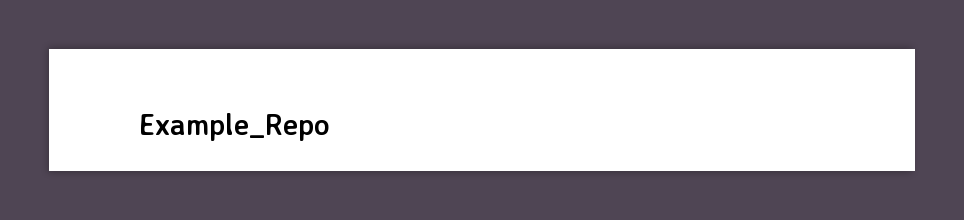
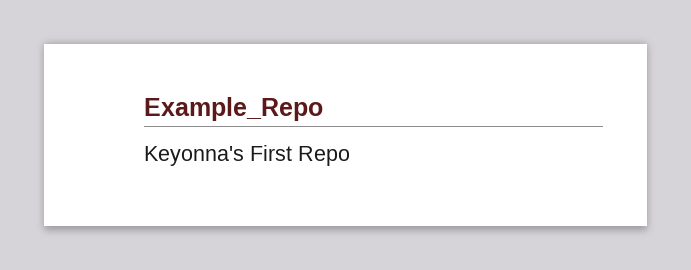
(330, 127) none -> [144,145,350,166] // Keyonna's First Repo

